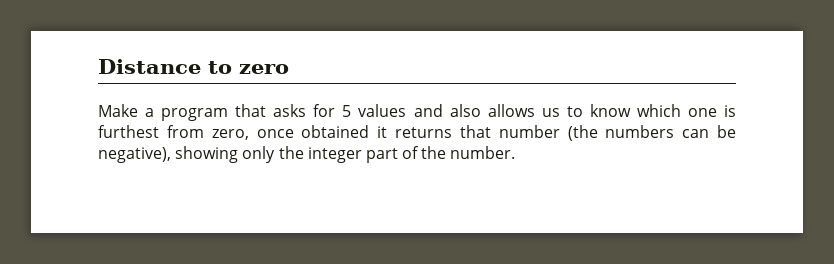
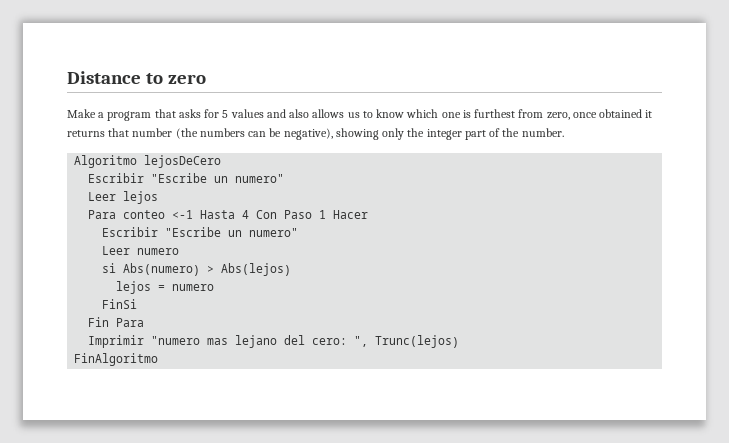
(516, 152) none -> [74,155,222,168] [88,173,285,183] [88,191,159,204] [88,210,369,219] [102,227,299,237] [102,246,180,255] [102,263,292,276] [116,281,215,294] [102,299,138,309] [88,317,145,327] [88,335,460,348] [74,353,159,366] // Algoritmo lejosDeCero // Escribir "Escribe un numero" // Leer lejos // Para conteo <-1 Hasta 4 Con Paso 1 Hacer // Escribir "Escribe un numero" // Leer numero // si Abs(numero) > Abs(lejos) // lejos = numero // FinSi // Fin Para // Imprimir "numero mas lejano del cero: ", Trunc(lejos) // FinAlgoritmo

